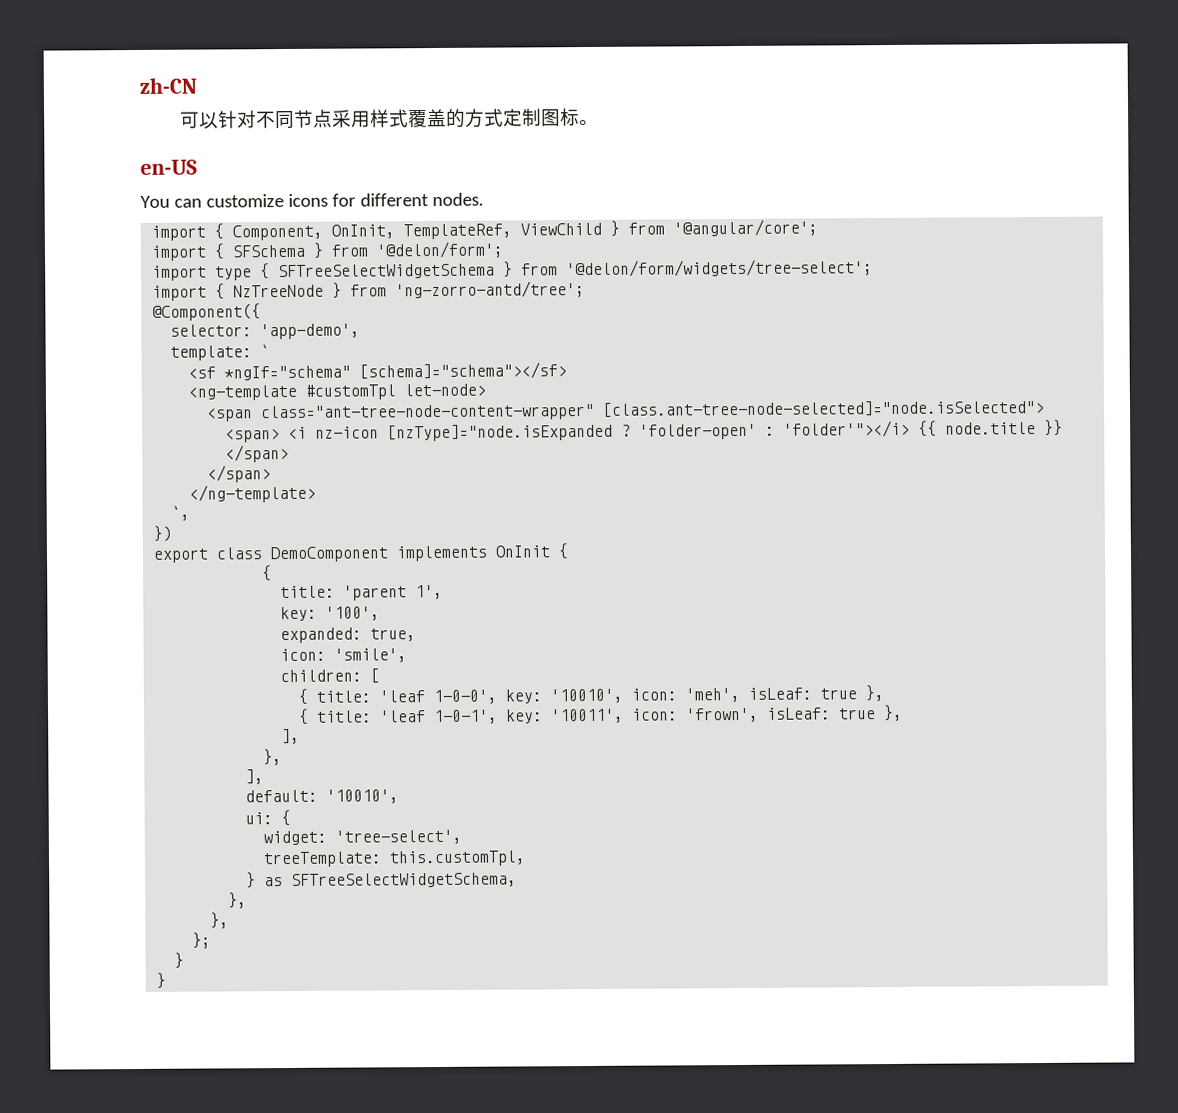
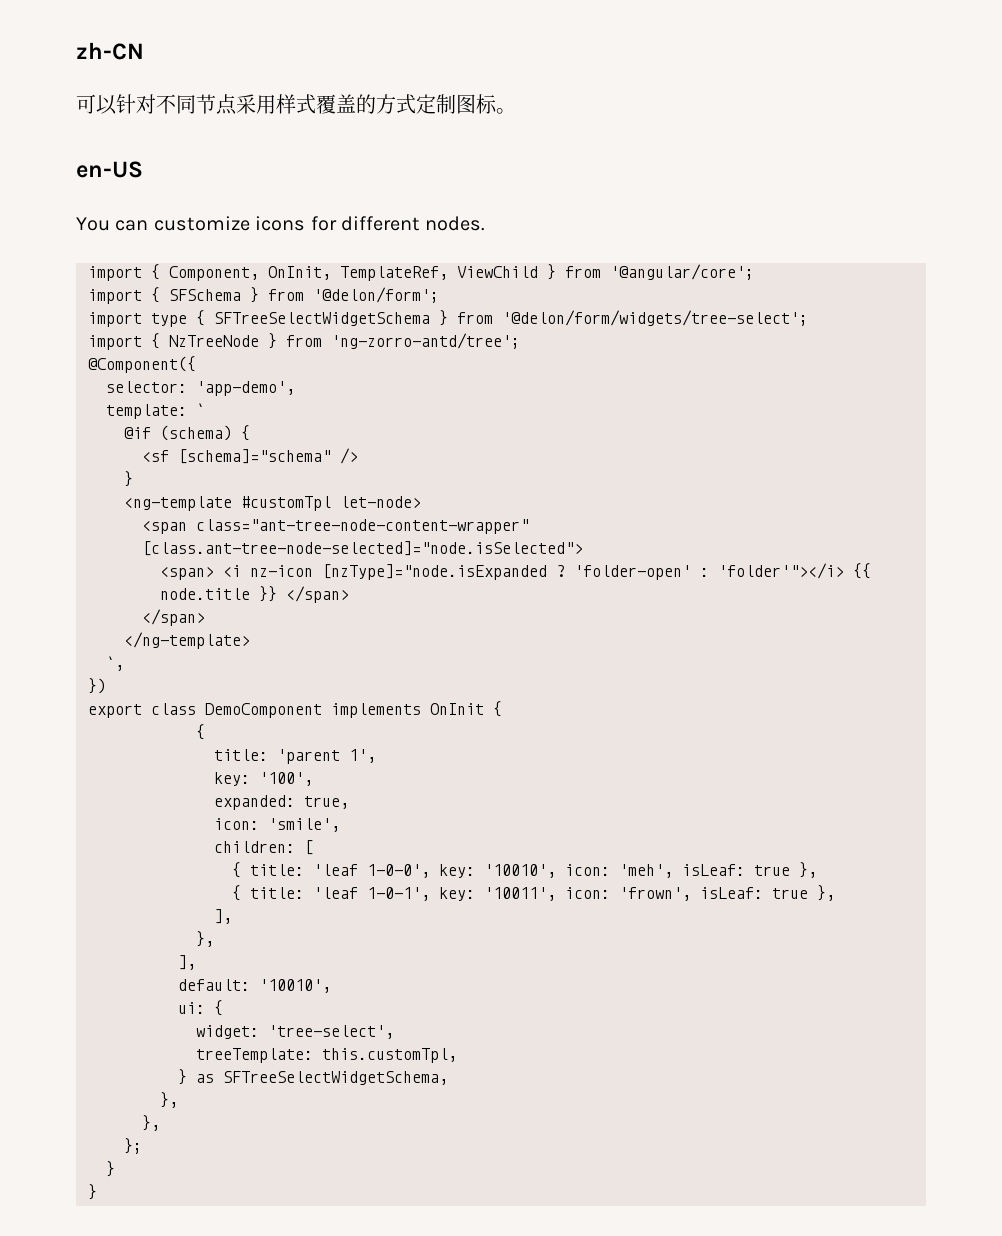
[188,362,568,381] <sf *ngIf="schema" [schema]="schema"></sf> -> [124,425,250,441] [142,448,358,464] [124,471,133,487] @if (schema) { // <sf [schema]="schema" /> // }

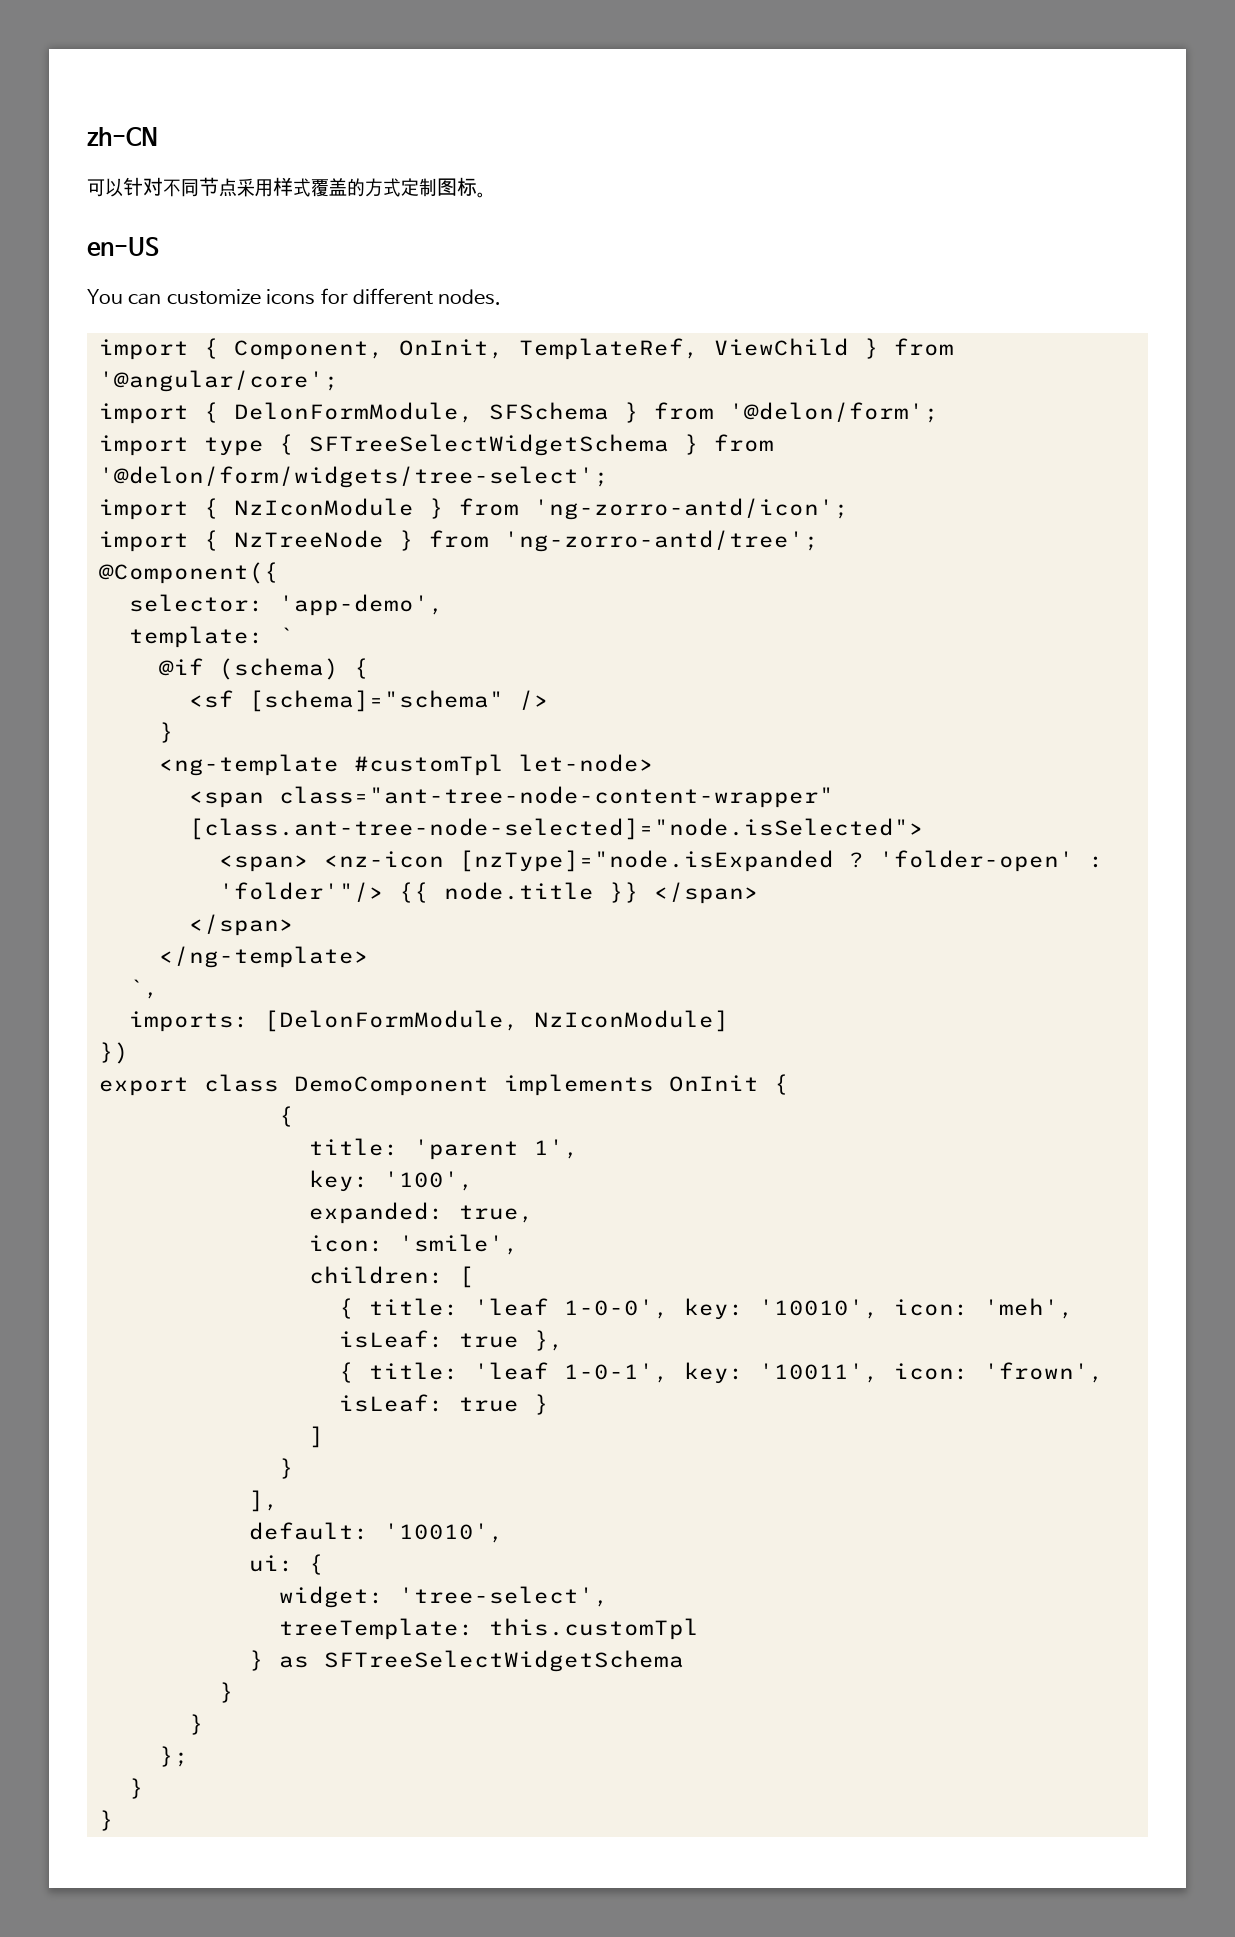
(160, 295) none -> [234,402,474,423] DelonFormModule,
(808, 318) none -> [99,498,849,520] // import { NzIconModule } from 'ng-zorro-antd/icon';
[223,565,313,577] <i nz-icon -> [324,851,444,868] <nz-icon
[718,563,844,579] 'folder'"></i> -> [219,882,384,902] 'folder'"/>
(124, 663) none -> [129,1010,729,1032] // imports: [DelonFormModule, NzIconModule]
[817,885,835,901] [214,909,232,924] [196,931,214,947] }, // ], // }, -> [534,1394,549,1415] [309,1426,324,1448] [279,1458,294,1479] } // ] // }
[322,1048,457,1063] this.customTpl, -> [489,1618,699,1640] this.customTpl
[223,1071,448,1085] [160,1092,178,1108] [142,1115,160,1131] SFTreeSelectWidgetSchema, // }, // }, -> [324,1650,684,1672] [219,1682,234,1703] [189,1714,204,1735] SFTreeSelectWidgetSchema // } // }

